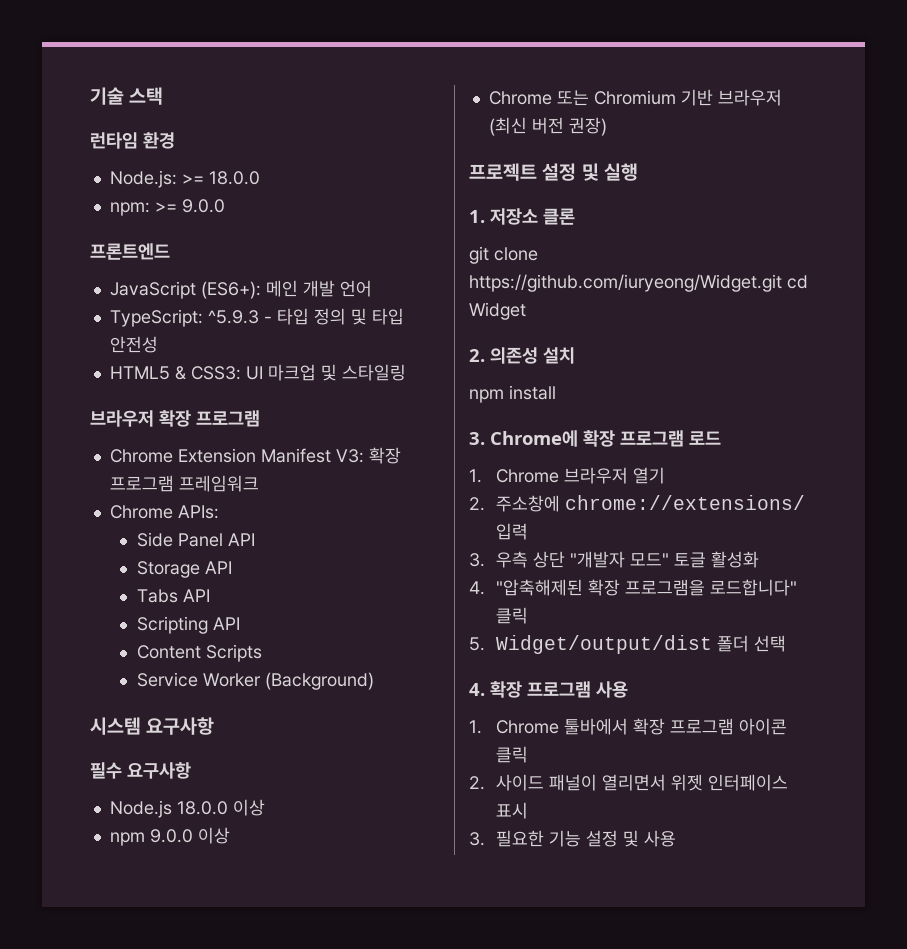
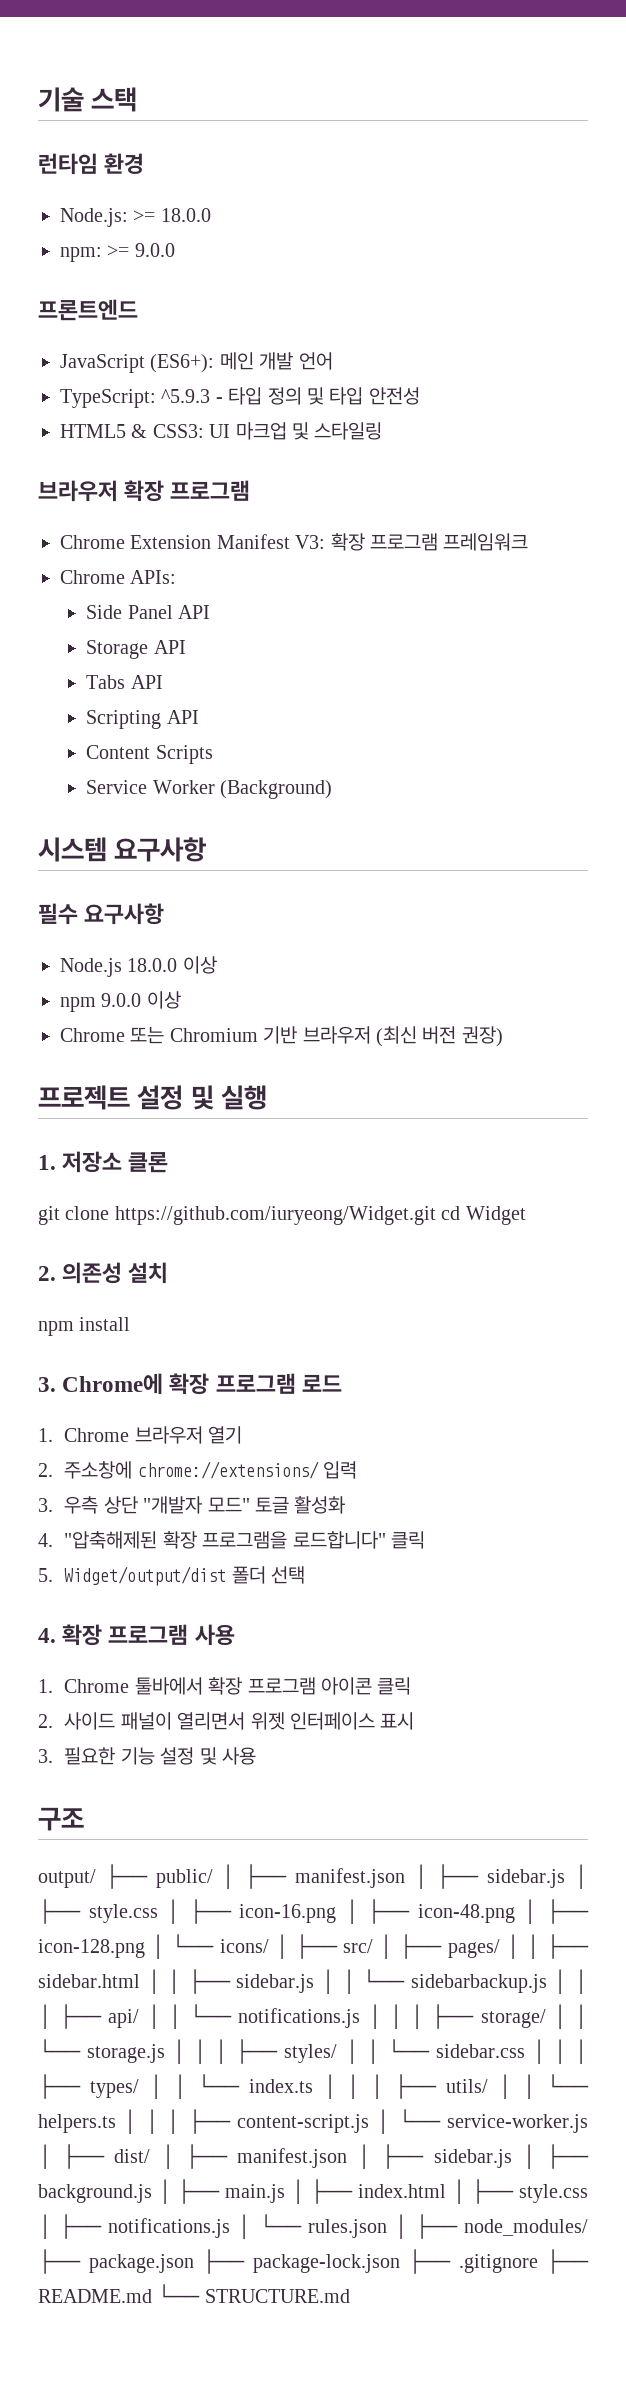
(676, 838) none -> [38,1807,84,1831] [38,1864,588,1889] [38,1899,589,1924] [38,1934,590,1959] [38,1969,589,1994] [38,2004,588,2029] [38,2039,588,2064] [38,2074,589,2099] [38,2109,588,2134] [38,2144,589,2169] [38,2179,588,2204] [38,2214,588,2239] [38,2249,589,2274] [38,2284,350,2303] // 구조 // output/ ├── public/ │ ├── manifest.json │ ├── sidebar.js │ ├── style.css │ ├── icon-16.png │ ├── icon-48.png │ ├── icon-128.png │ └── icons/ │ ├── src/ │ ├── pages/ │ │ ├── sidebar.html │ │ ├── sidebar.js │ │ └── sidebarbackup.js │ │ │ ├── api/ │ │ └── notifications.js │ │ │ ├── storage/ │ │ └── storage.js │ │ │ ├── styles/ │ │ └── sidebar.css │ │ │ ├── types/ │ │ └── index.ts │ │ │ ├── utils/ │ │ └── helpers.ts │ │ │ ├── content-script.js │ └── service-worker.js │ ├── dist/ │ ├── manifest.json │ ├── sidebar.js │ ├── background.js │ ├── main.js │ ├── index.html │ ├── style.css │ ├── notifications.js │ └── rules.json │ ├── node_modules/ ├── package.json ├── package-lock.json ├── .gitignore ├── README.md └── STRUCTURE.md

